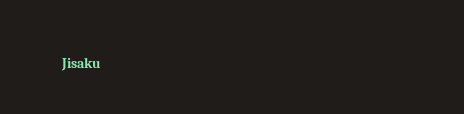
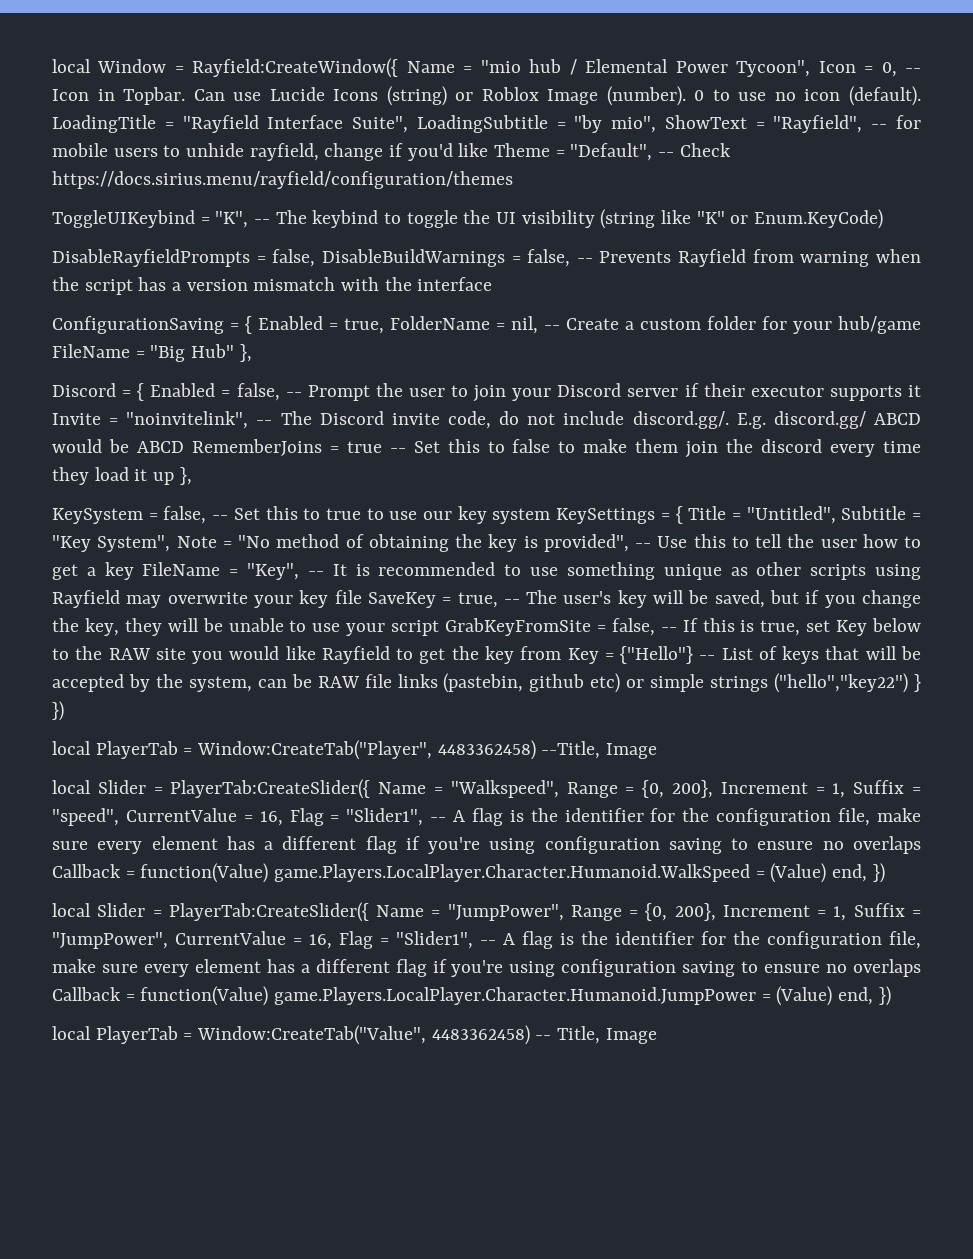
[61,57,101,71] Jisaku -> [52,58,922,78] [52,86,921,106] [52,115,921,133] [52,143,731,161] [52,171,513,189] [52,209,884,229] [52,249,921,267] [52,277,493,295] [52,316,921,334] [52,344,252,362] [52,383,921,402] [52,411,921,429] [52,439,922,458] [52,467,192,485] [52,506,922,524] [52,534,921,552] [52,562,922,580] [52,590,921,608] [52,618,921,636] [52,646,921,664] [52,673,921,693] [52,701,64,721] [52,740,658,760] [52,779,921,799] [52,808,921,826] [52,836,921,854] [52,863,885,883] [52,902,921,922] [52,931,921,949] [52,959,921,977] [52,986,891,1006] [52,1025,657,1045] local Window = Rayfield:CreateWindow({ Name = "mio hub / Elemental Power Tycoon", Icon = 0, -- Icon in Topbar. Can use Lucide Icons (string) or Roblox Image (number). 0 to use no icon (default). LoadingTitle = "Rayfield Interface Suite", LoadingSubtitle = "by mio", ShowText = "Rayfield", -- for mobile users to unhide rayfield, change if you'd like Theme = "Default", -- Check https://docs.sirius.menu/rayfield/configuration/themes // ToggleUIKeybind = "K", -- The keybind to toggle the UI visibility (string like "K" or Enum.KeyCode) // DisableRayfieldPrompts = false, DisableBuildWarnings = false, -- Prevents Rayfield from warning when the script has a version mismatch with the interface // ConfigurationSaving = { Enabled = true, FolderName = nil, -- Create a custom folder for your hub/game FileName = "Big Hub" }, // Discord = { Enabled = false, -- Prompt the user to join your Discord server if their executor supports it Invite = "noinvitelink", -- The Discord invite code, do not include discord.gg/. E.g. discord.gg/ ABCD would be ABCD RememberJoins = true -- Set this to false to make them join the discord every time they load it up }, // KeySystem = false, -- Set this to true to use our key system KeySettings = { Title = "Untitled", Subtitle = "Key System", Note = "No method of obtaining the key is provided", -- Use this to tell the user how to get a key FileName = "Key", -- It is recommended to use something unique as other scripts using Rayfield may overwrite your key file SaveKey = true, -- The user's key will be saved, but if you change the key, they will be unable to use your script GrabKeyFromSite = false, -- If this is true, set Key below to the RAW site you would like Rayfield to get the key from Key = {"Hello"} -- List of keys that will be accepted by the system, can be RAW file links (pastebin, github etc) or simple strings ("hello","key22") } }) // local PlayerTab = Window:CreateTab("Player", 4483362458) --Title, Image // local Slider = PlayerTab:CreateSlider({ Name = "Walkspeed", Range = {0, 200}, Increment = 1, Suffix = "speed", CurrentValue = 16, Flag = "Slider1", -- A flag is the identifier for the configuration file, make sure every element has a different flag if you're using configuration saving to ensure no overlaps Callback = function(Value) game.Players.LocalPlayer.Character.Humanoid.WalkSpeed = (Value) end, }) // local Slider = PlayerTab:CreateSlider({ Name = "JumpPower", Range = {0, 200}, Increment = 1, Suffix = "JumpPower", CurrentValue = 16, Flag = "Slider1", -- A flag is the identifier for the configuration file, make sure every element has a different flag if you're using configuration saving to ensure no overlaps Callback = function(Value) game.Players.LocalPlayer.Character.Humanoid.JumpPower = (Value) end, }) // local PlayerTab = Window:CreateTab("Value", 4483362458) -- Title, Image

